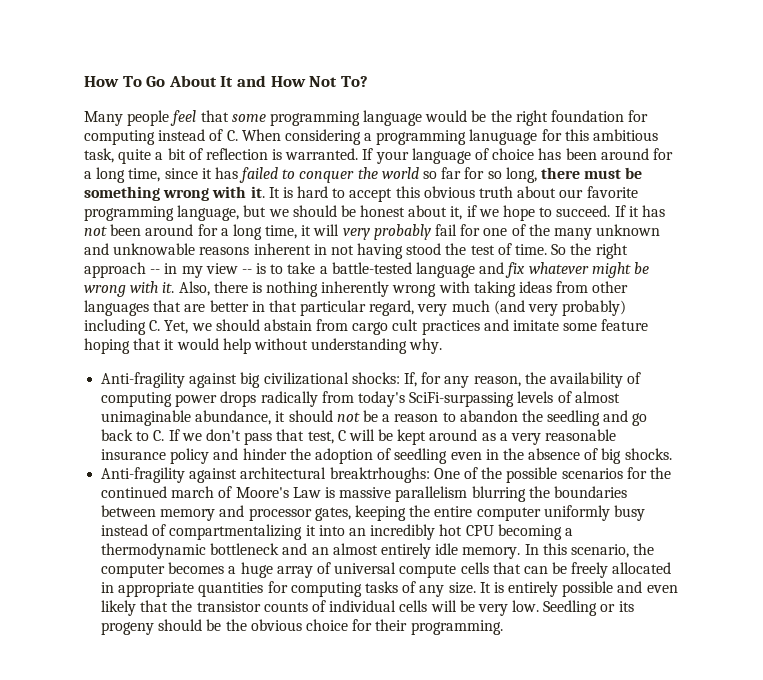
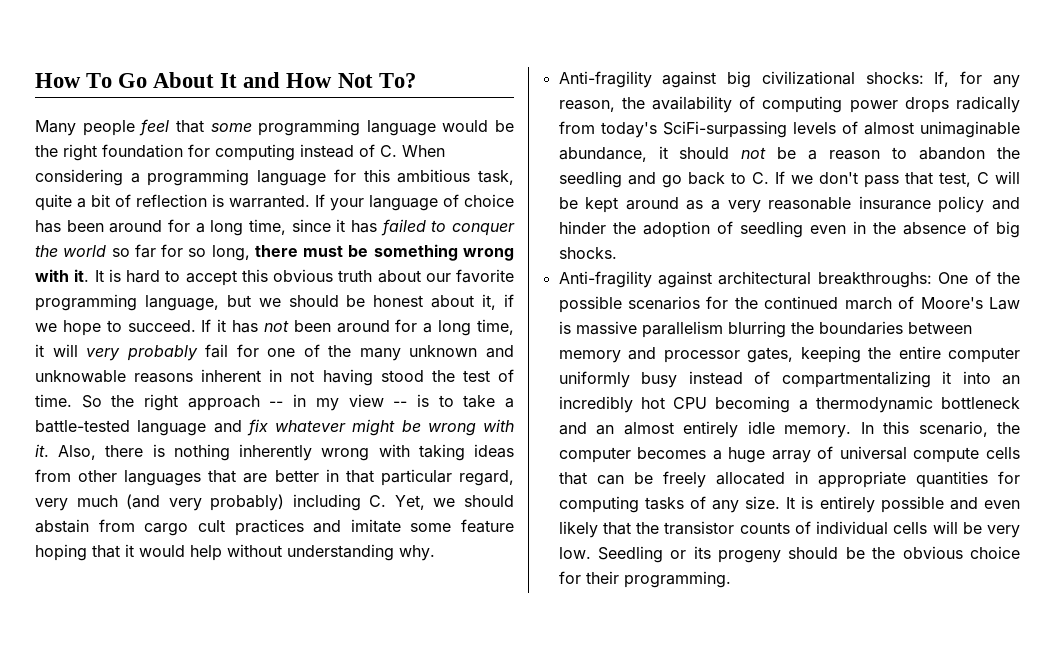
[469,129,538,145] lanuguage -> [257,170,327,186] language
[329,467,430,483] breaktrhoughs: -> [817,272,932,288] breakthroughs:

